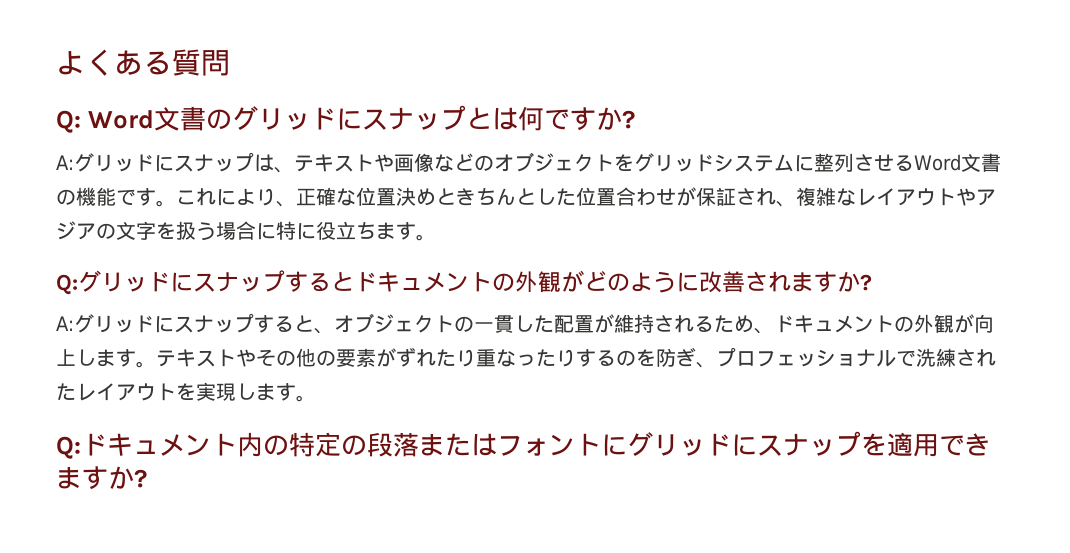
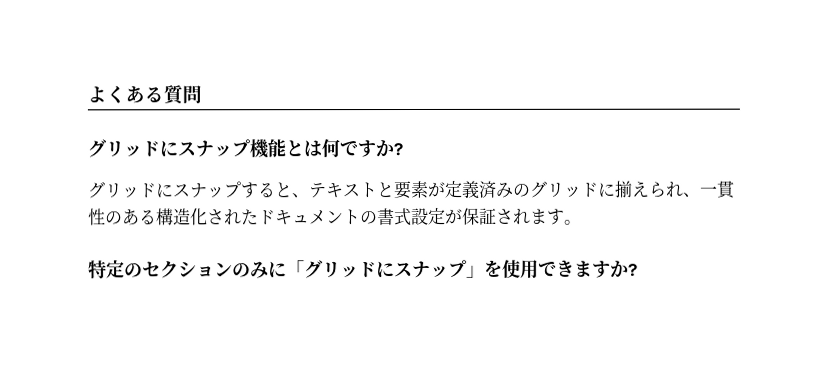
[56,105,467,133] Q: Word文書のグリッドにスナップ -> [87,139,286,159] グリッドにスナップ機能
[56,152,1001,173] [56,187,996,207] [56,221,436,241] [56,270,872,295] [56,316,74,331] A:グリッドにスナップは、テキストや画像などのオブジェクトをグリッドシステムに整列させるWord文書の機能です。これにより、正確な位置決めときちんとした位置合わせが保証され、複雑なレイアウトやアジアの文字を扱う場合に特に役立ちます。 // Q:グリッドにスナップするとドキュメントの外観がどのように改善されますか? // A: -> (403, 150) none
[334,313,994,334] [56,347,996,368] [56,382,316,402] [56,431,913,459] オブジェクトの一貫した配置が維持されるため、ドキュメントの外観が向上します。テキストやその他の要素がずれたり重なったりするのを防ぎ、プロフェッショナルで洗練されたレイアウトを実現します。 // Q:ドキュメント内の特定の段落またはフォントにグリッドにスナップを適 -> [308,180,736,200] [88,207,582,227] [88,259,521,279] テキストと要素が定義済みのグリッドに揃えられ、一貫性のある構造化されたドキュメントの書式設定が保証されます。 // 特定のセクションのみに「グリッドにスナップ」を使

